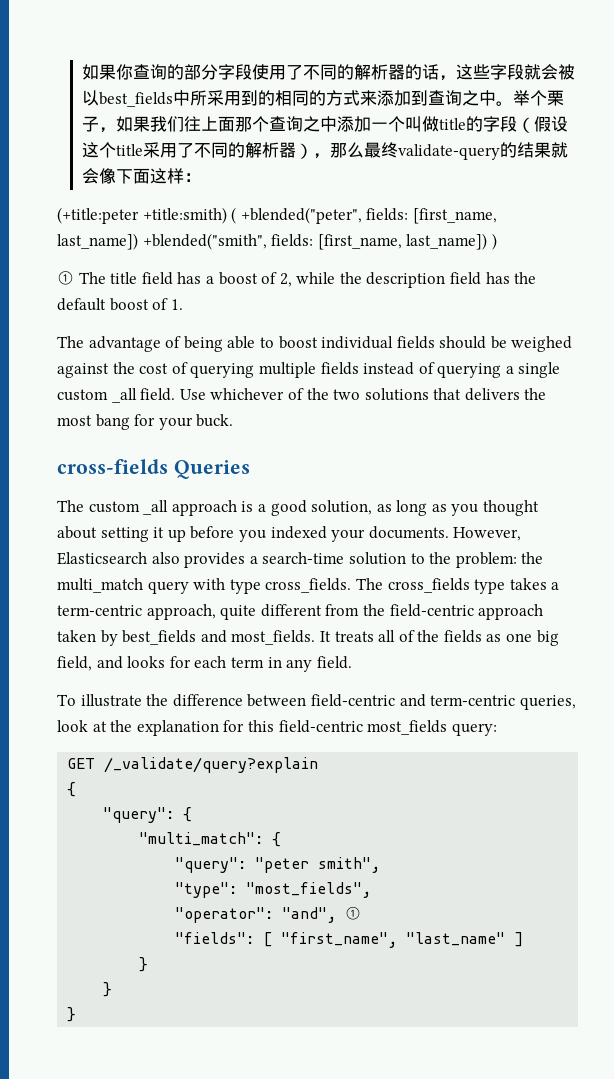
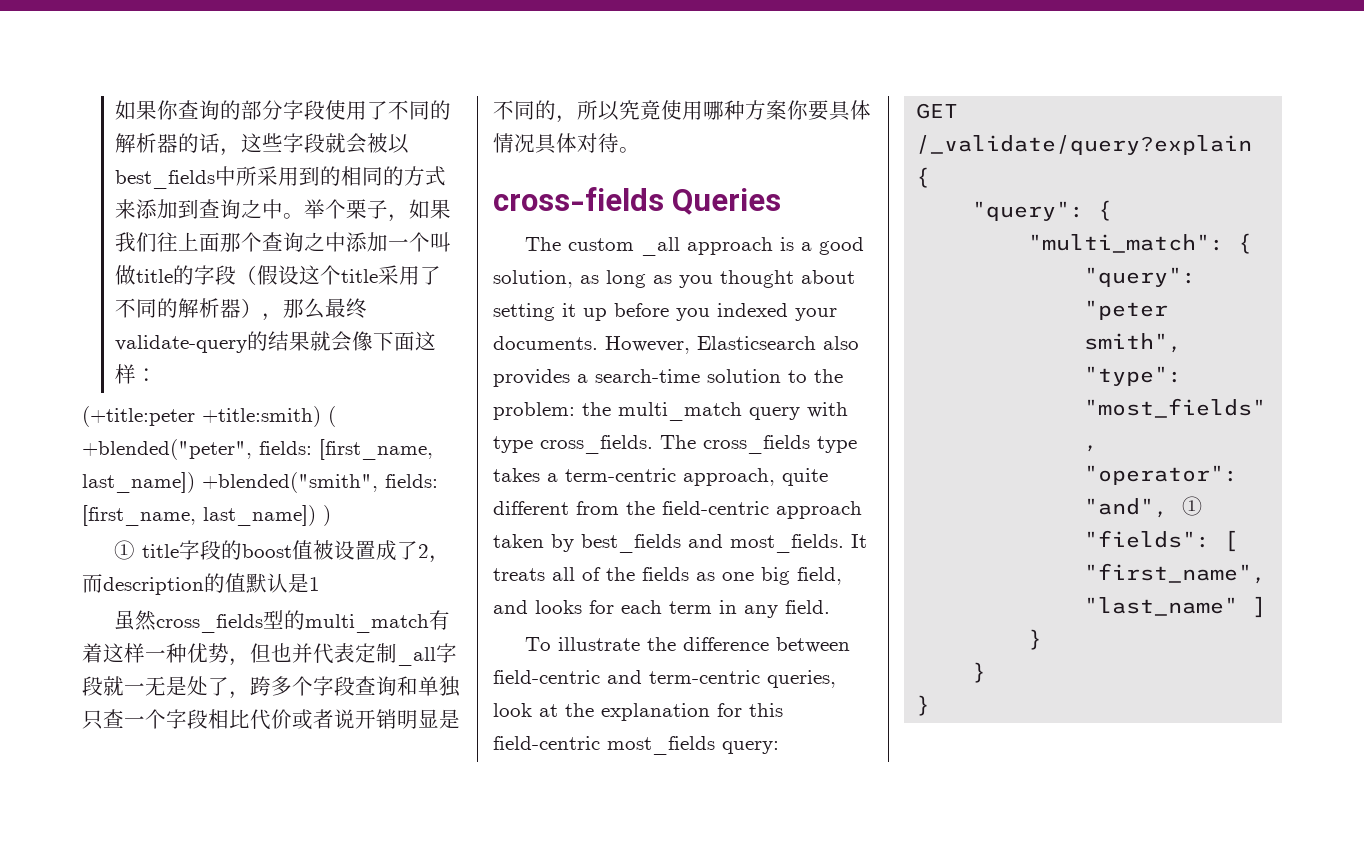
[78,272,537,288] [57,298,183,311] [57,336,573,352] [57,362,561,378] [57,388,547,403] [57,414,234,430] The title field has a boost of 2, while the description field has the default boost of 1. // The advantage of being able to boost individual fields should be weighed against the cost of querying multiple fields instead of querying a single custom _all field. Use whichever of the two solutions that delivers the most bang for your buck. -> [142,540,451,563] [82,573,320,595] [114,610,451,633] [82,643,457,666] [82,676,461,699] [82,709,460,730] [493,100,871,123] [493,133,640,154] title字段的boost值被设置成了2，而description的值默认是1 // 虽然cross_fields型的multi_match有着这样一种优势，但也并代表定制_all字段就一无是处了，跨多个字段查询和单独只查一个字段相比代价或者说开销明显是不同的，所以究竟使用哪种方案你要具体情况具体对待。

